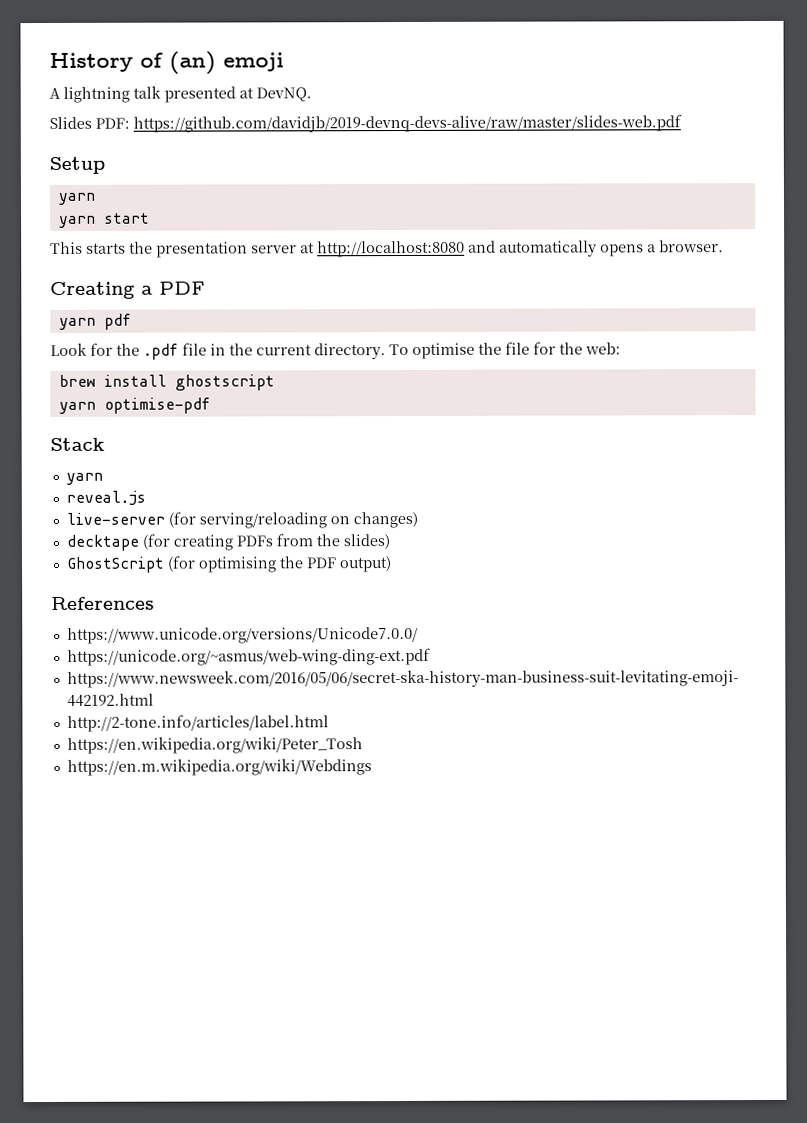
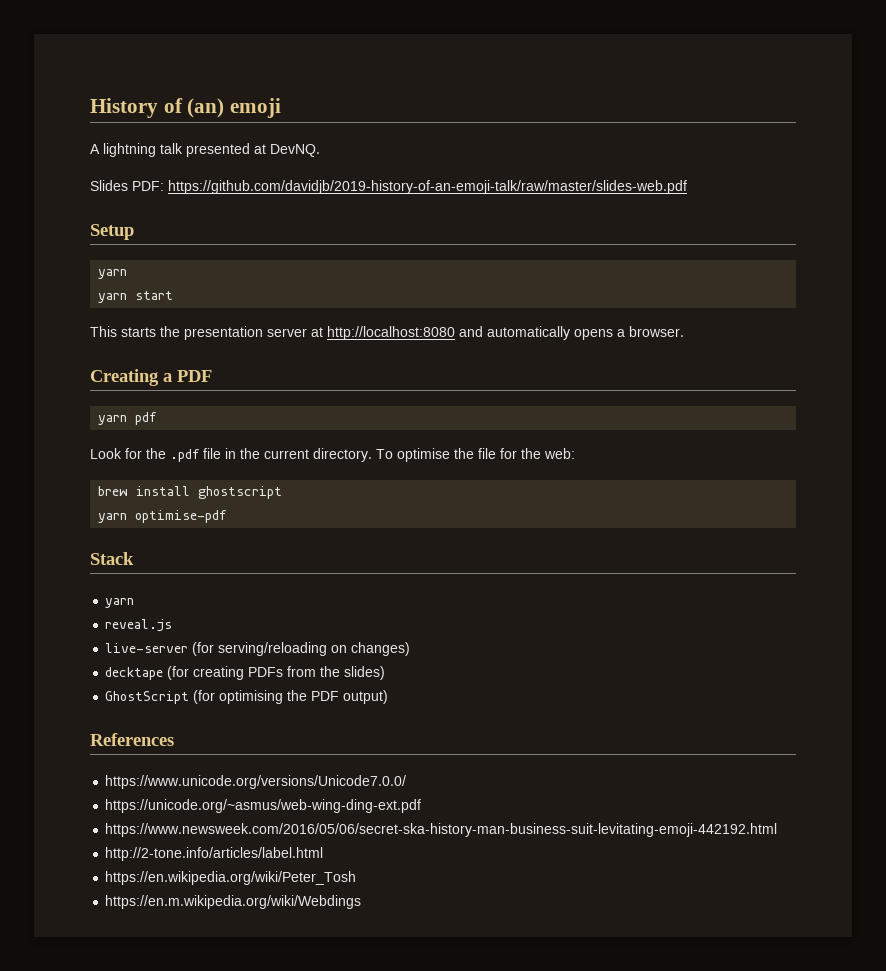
[133,114,682,133] https://github.com/davidjb/2019-devnq-devs-alive/raw/master/slides-web.pdf -> [168,180,687,194] https://github.com/davidjb/2019-history-of-an-emoji-talk/raw/master/slides-web.pdf

